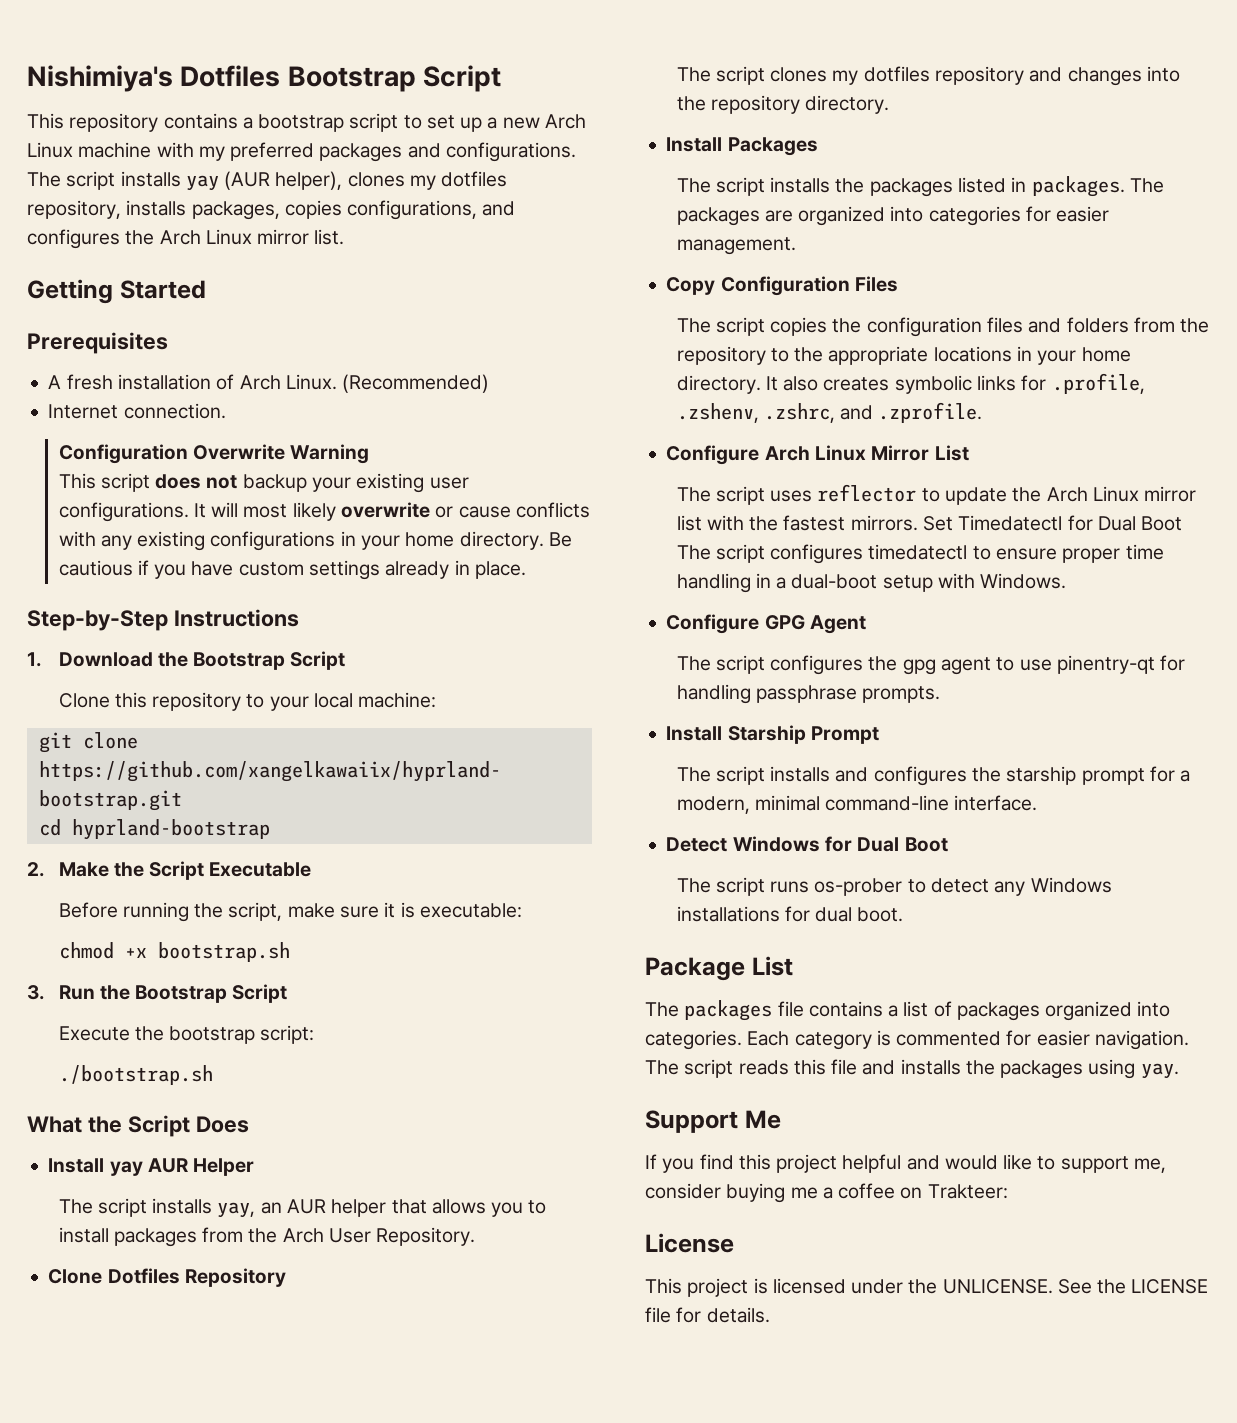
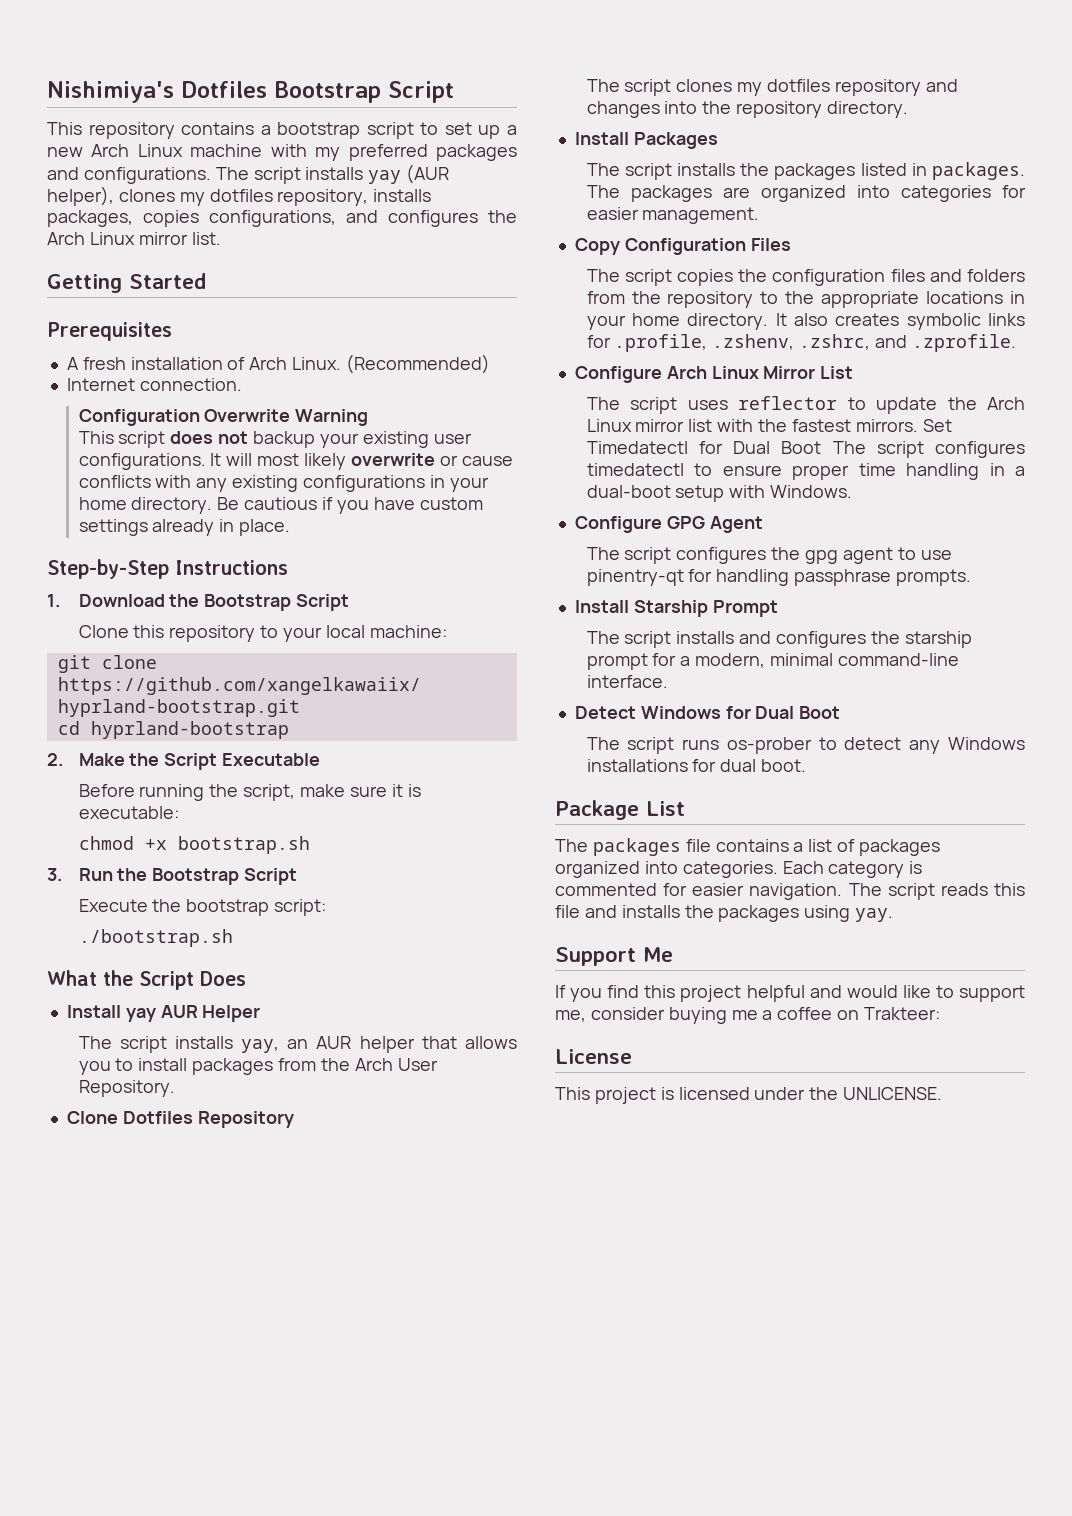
[1057,1279,1209,1294] [645,1307,770,1323] See the LICENSE file for details. -> (943, 1093) none

